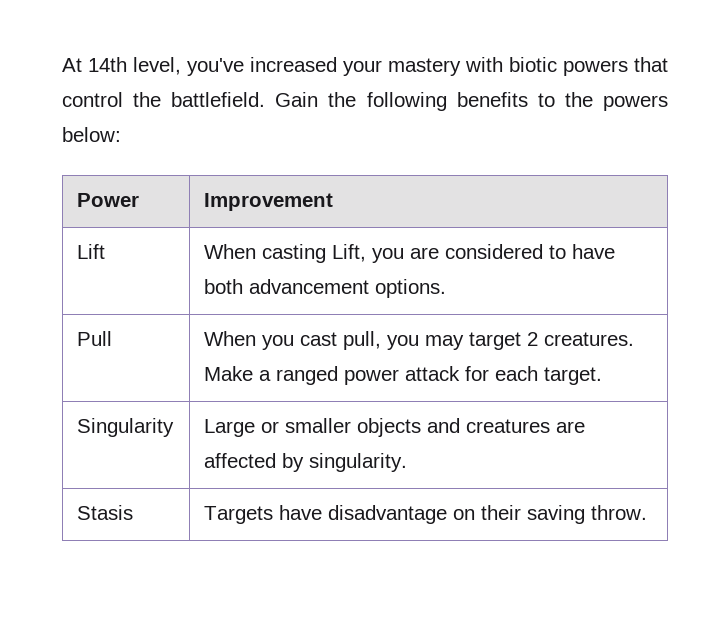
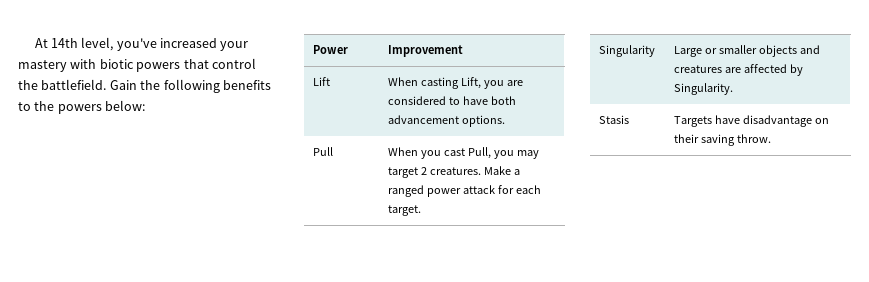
[343,331,382,350] pull, -> [468,147,492,159] Pull,
[309,453,408,472] singularity. -> [674,83,734,95] Singularity.

